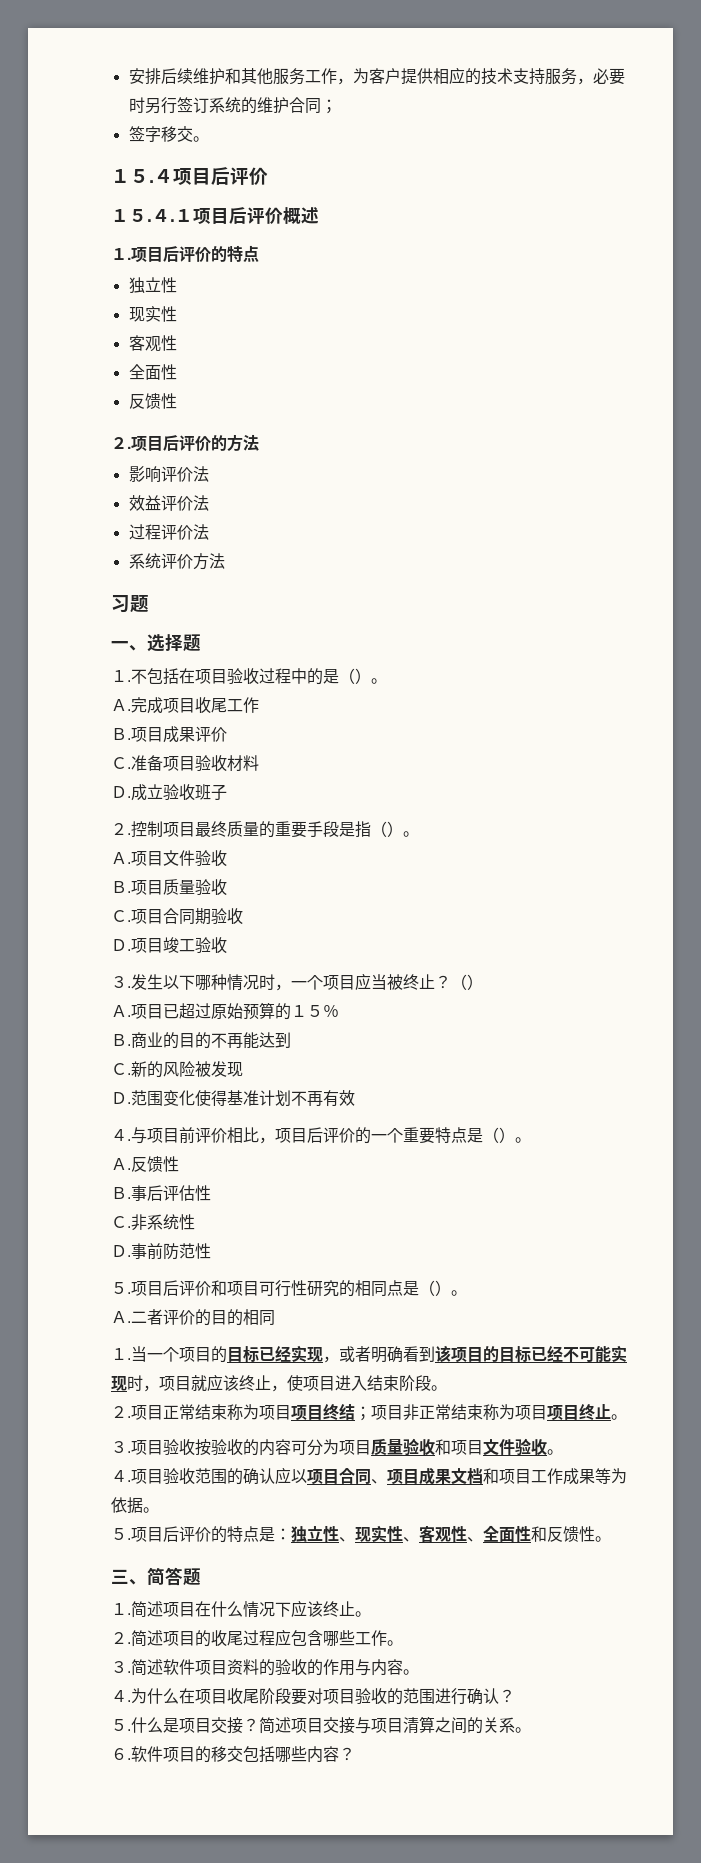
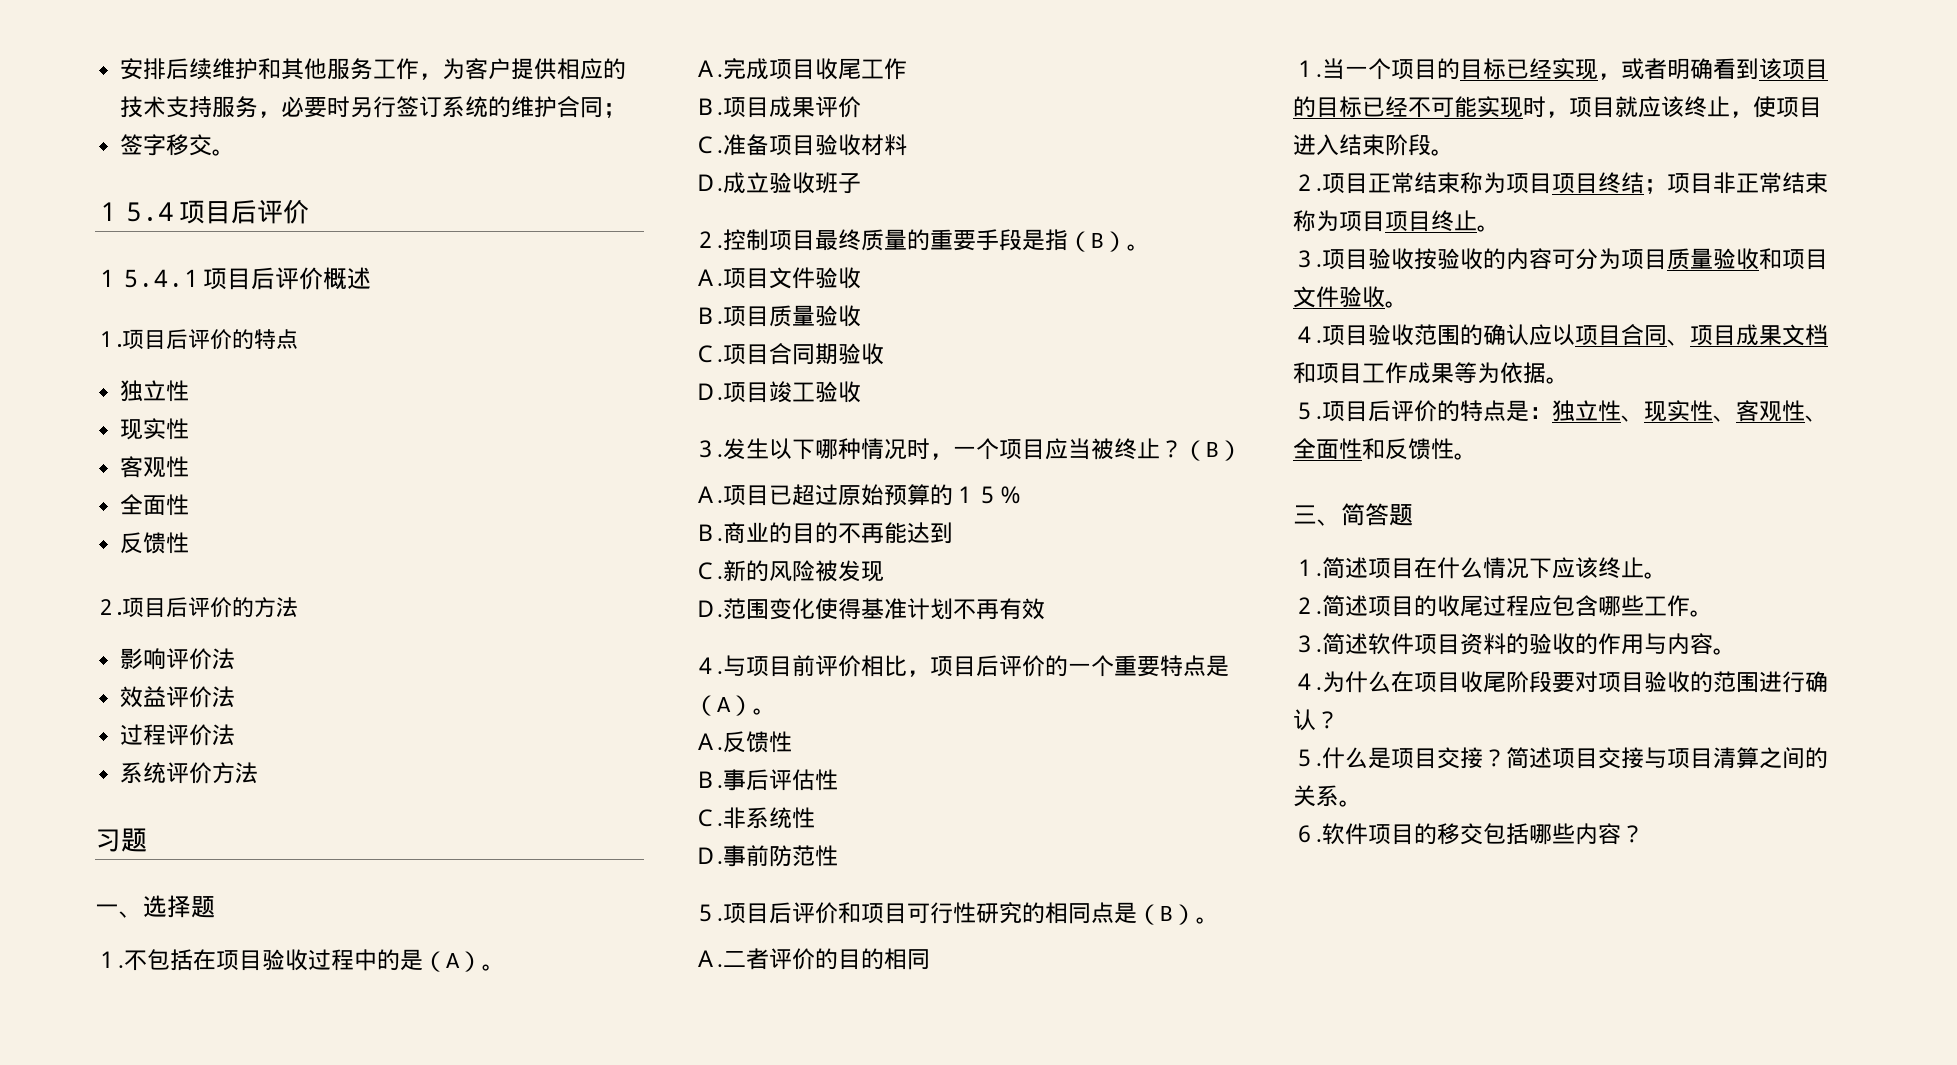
(355, 676) none -> [446,953,460,968] A
(387, 829) none -> [1091,233,1104,248] B
(467, 982) none -> [1206,442,1219,457] B
(499, 1135) none -> [717,697,731,712] A
(435, 1288) none -> [1160,906,1173,921] B

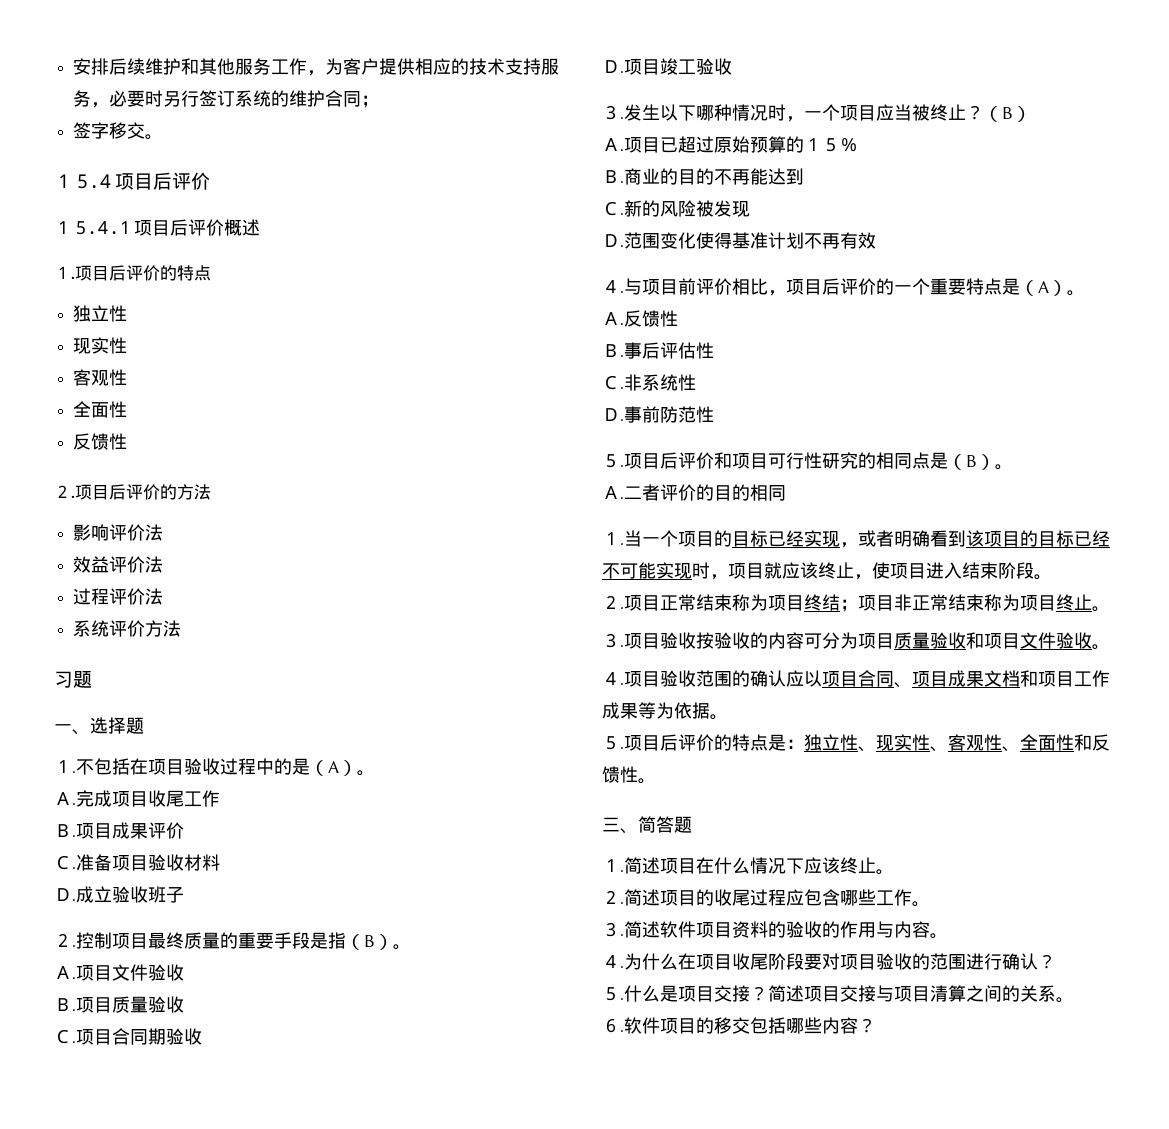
[1552,173,1598,194] 项目 -> (804, 603) none
[1385,211,1431,232] 项目 -> (1056, 603) none

